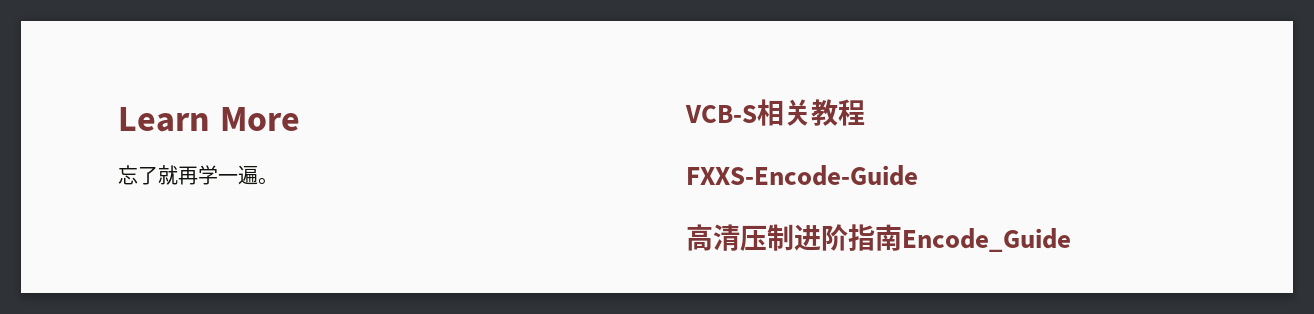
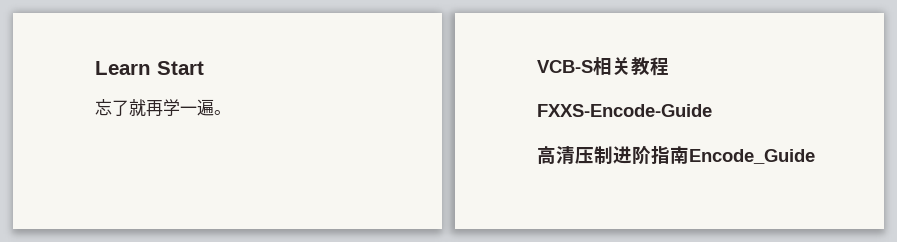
[219,107,300,131] More -> [157,61,204,75] Start

